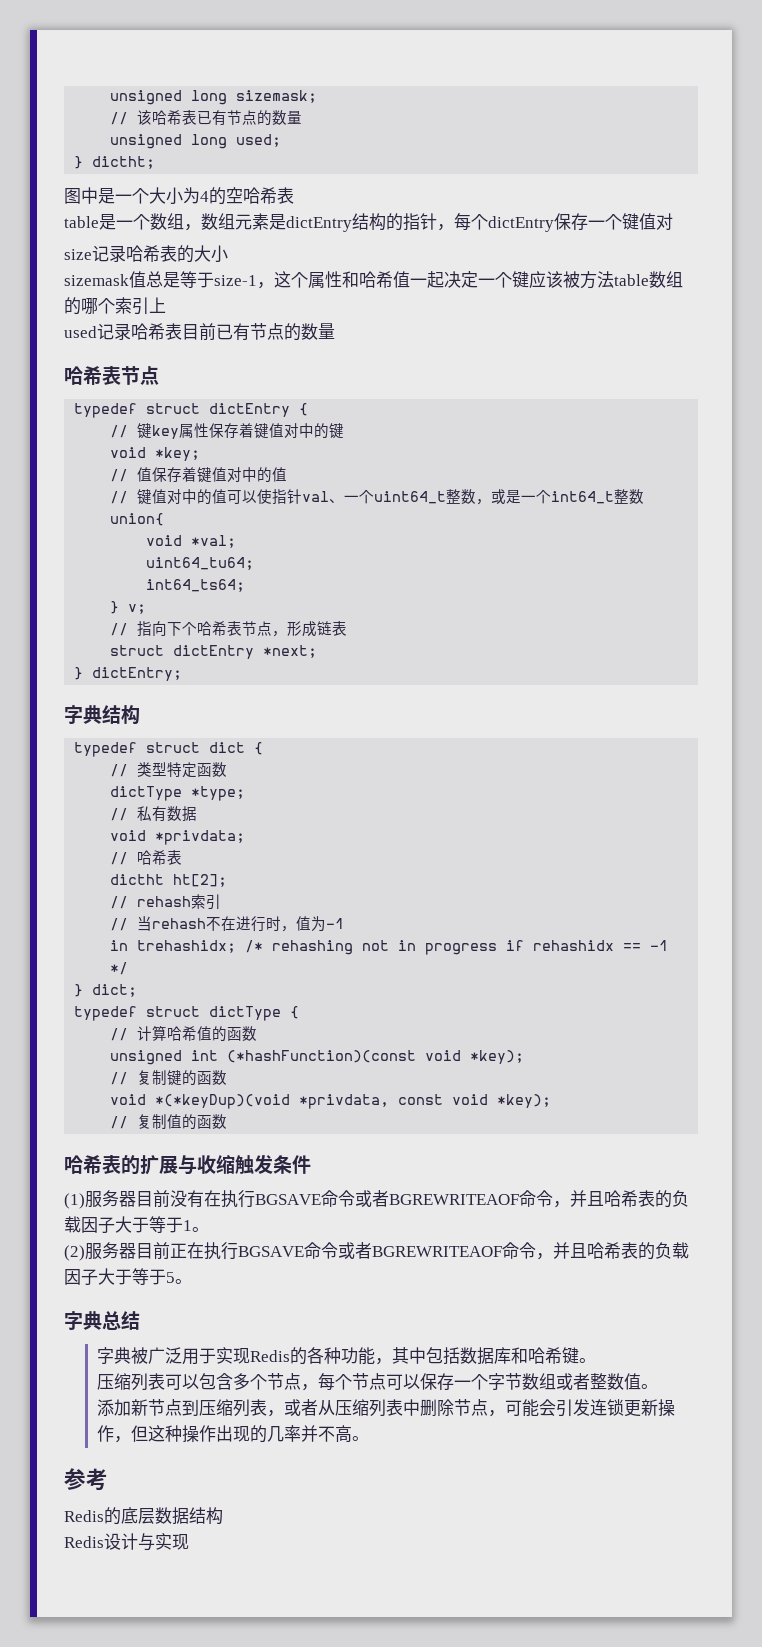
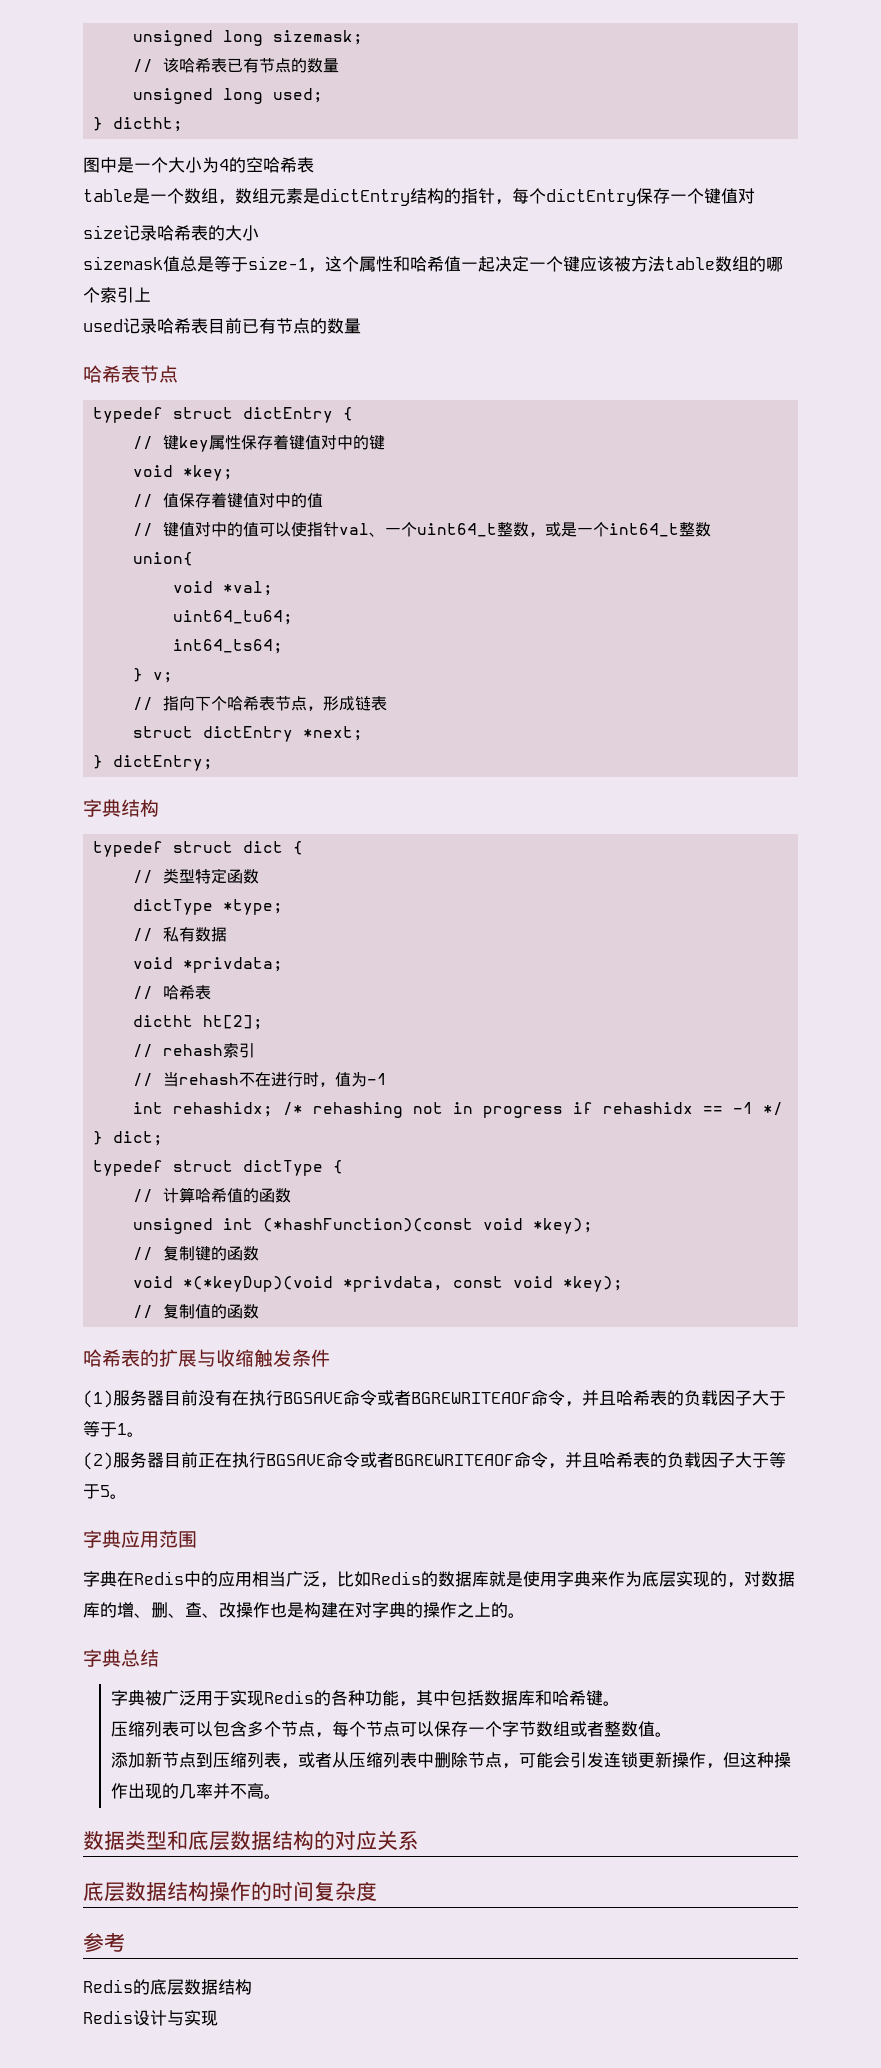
[110,940,237,953] in trehashidx; -> [133,1102,274,1117] int rehashidx;
(192, 1281) none -> [83,1530,197,1548] [83,1571,795,1588] [83,1602,525,1618] // 字典应用范围 // 字典在Redis中的应用相当广泛，比如Redis的数据库就是使用字典来作为底层实现的，对数据库的增、删、查、改操作也是构建在对字典的操作之上的。
(370, 1438) none -> [83,1830,419,1851] [83,1881,377,1902] // 数据类型和底层数据结构的对应关系 // 底层数据结构操作的时间复杂度

